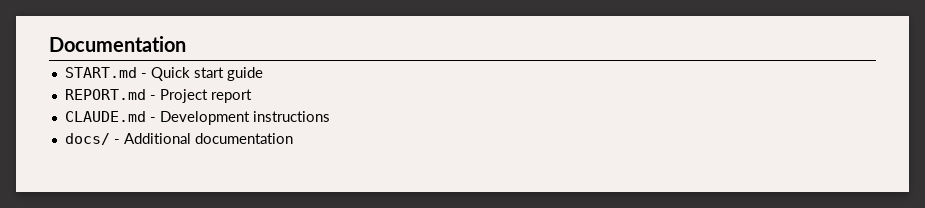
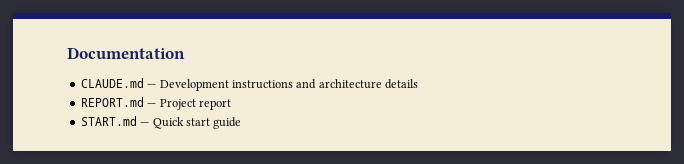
(186, 44) none -> [80,78,418,91] [80,97,231,110] // CLAUDE.md — Development instructions and architecture details // REPORT.md — Project report
[140,73,147,78] - -> [140,122,150,126] —
[64,89,252,103] [64,111,330,125] [64,133,293,145] // REPORT.md - Project report // CLAUDE.md - Development instructions // docs/ - Additional documentation -> (242, 123) none

